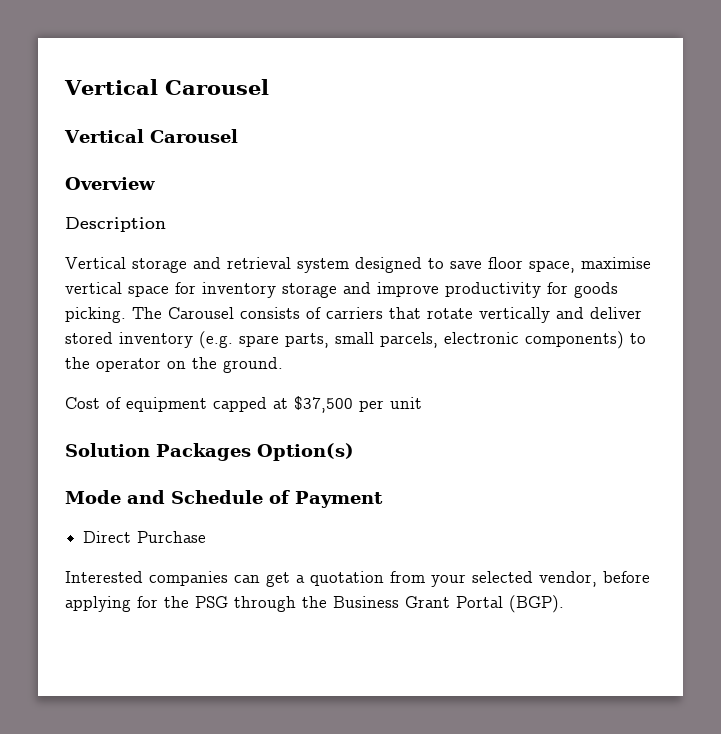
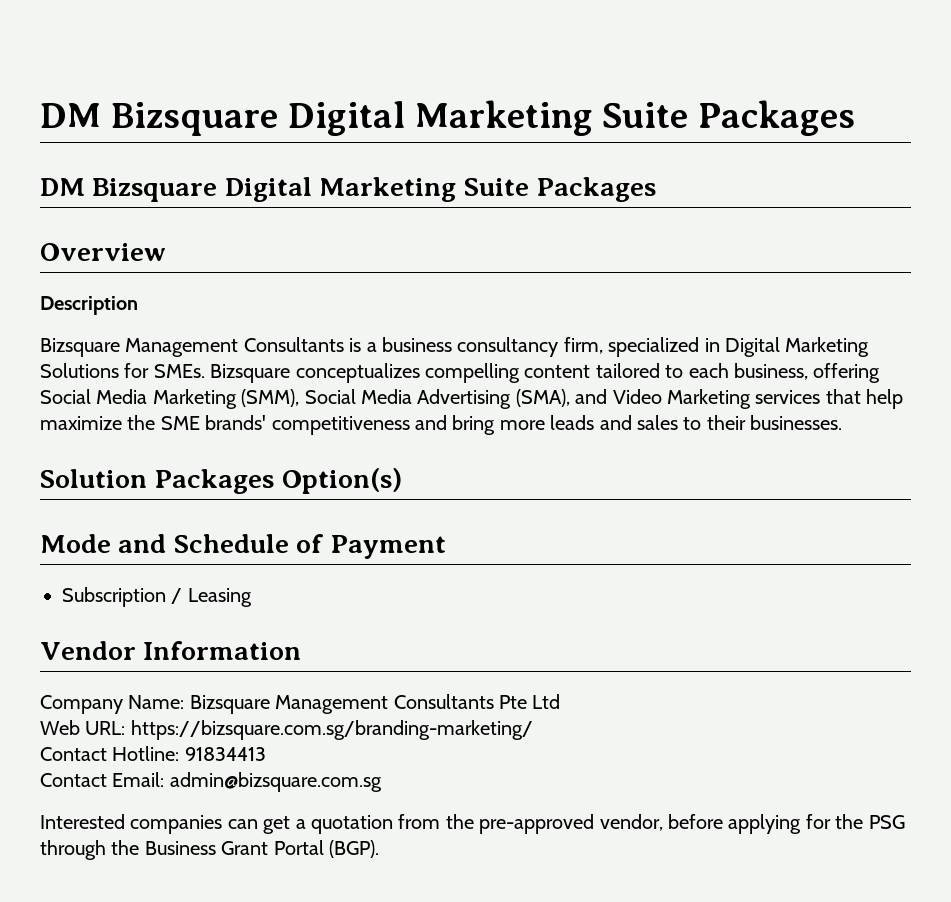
[64,79,269,95] [64,129,238,143] [65,177,155,190] [65,217,166,232] [65,257,651,273] [65,282,618,298] [65,307,642,323] [65,331,646,349] [65,357,283,373] [65,396,422,413] Vertical Carousel // Vertical Carousel // Overview // Description // Vertical storage and retrieval system designed to save floor space, maximise vertical space for inventory storage and improve productivity for goods picking. The Carousel consists of carriers that rotate vertically and deliver stored inventory (e.g. spare parts, small parcels, electronic components) to the operator on the ground. // Cost of equipment capped at $37,500 per unit -> [40,100,856,136] [40,177,657,202] [40,243,166,261] [40,296,138,315] [40,337,870,357] [40,363,881,383] [40,389,904,409] [40,415,843,435] DM Bizsquare Digital Marketing Suite Packages // DM Bizsquare Digital Marketing Suite Packages // Overview // Description // Bizsquare Management Consultants is a business consultancy firm, specialized in Digital Marketing Solutions for SMEs. Bizsquare conceptualizes compelling content tailored to each business, offering Social Media Marketing (SMM), Social Media Advertising (SMA), and Video Marketing services that help maximize the SME brands' competitiveness and bring more leads and sales to their businesses.
[83,531,207,543] Direct Purchase -> [62,587,252,607] [40,641,302,660] [40,694,561,714] [40,720,533,740] [40,746,266,761] [40,772,382,792] Subscription / Leasing // Vendor Information // Company Name: Bizsquare Management Consultants Pte Ltd // Web URL: https://bizsquare.com.sg/branding-marketing/ // Contact Hotline: 91834413 // Contact Email: admin@bizsquare.com.sg
[431,571,533,587] your selected -> [445,814,595,834] the pre-approved

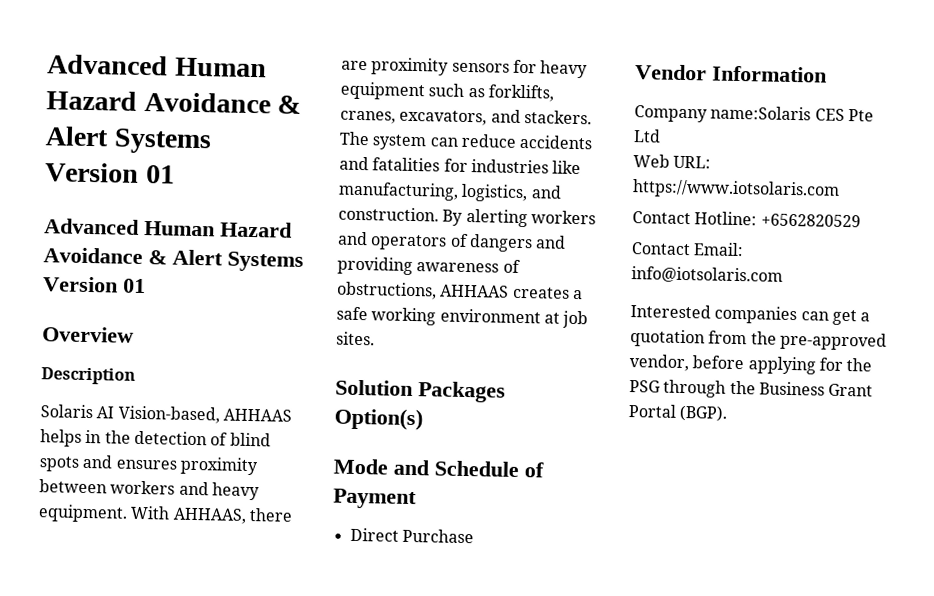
[40,100,856,136] [40,177,657,202] [40,243,166,261] [40,296,138,315] [40,337,870,357] [40,363,881,383] [40,389,904,409] [40,415,843,435] DM Bizsquare Digital Marketing Suite Packages // DM Bizsquare Digital Marketing Suite Packages // Overview // Description // Bizsquare Management Consultants is a business consultancy firm, specialized in Digital Marketing Solutions for SMEs. Bizsquare conceptualizes compelling content tailored to each business, offering Social Media Marketing (SMM), Social Media Advertising (SMA), and Video Marketing services that help maximize the SME brands' competitiveness and bring more leads and sales to their businesses. -> [47,54,267,78] [46,90,302,114] [45,126,212,155] [45,162,175,184] [44,218,292,238] [43,247,304,272] [43,276,146,294] [42,326,134,343] [41,367,136,385] [40,404,292,424] [40,429,271,447] [39,454,259,476] [39,479,260,501] [38,504,293,524] [341,57,589,79] [340,81,554,102] [340,109,592,126] [339,131,594,151] [339,156,582,175] [338,181,562,203] [338,206,596,228] [337,231,567,253] [337,256,521,275] [336,281,583,300] [336,306,589,329] [336,331,375,346] Advanced Human Hazard Avoidance & Alert Systems Version 01 // Advanced Human Hazard Avoidance & Alert Systems Version 01 // Overview // Description // Solaris AI Vision-based, AHHAAS helps in the detection of blind spots and ensures proximity between workers and heavy equipment. With AHHAAS, there are proximity sensors for heavy equipment such as forklifts, cranes, excavators, and stackers. The system can reduce accidents and fatalities for industries like manufacturing, logistics, and construction. By alerting workers and operators of dangers and providing awareness of obstructions, AHHAAS creates a safe working environment at job sites.
[62,587,252,607] Subscription / Leasing -> [349,527,474,544] Direct Purchase
[128,694,494,714] Name: Bizsquare Management Consultants -> [710,105,845,121] name:Solaris CES
[130,720,533,740] https://bizsquare.com.sg/branding-marketing/ -> [632,179,840,200] https://www.iotsolaris.com
[184,747,266,761] 91834413 -> [760,213,861,228] +6562820529
[169,772,382,792] admin@bizsquare.com.sg -> [631,266,783,284] info@iotsolaris.com

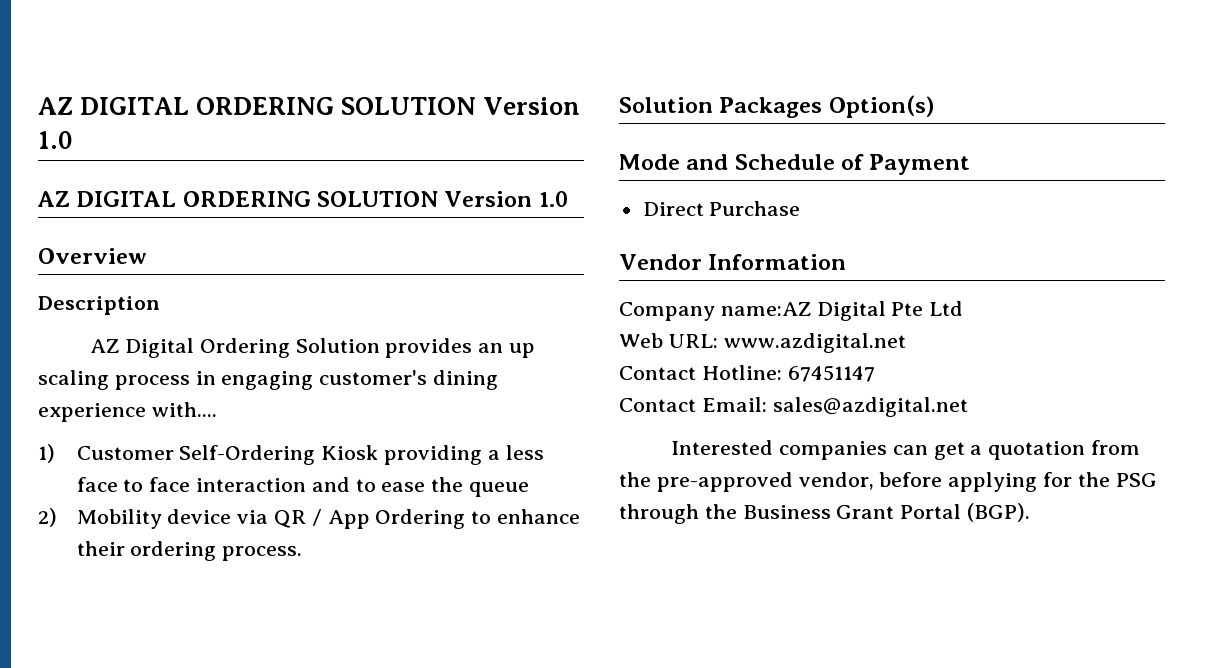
[47,54,267,78] [46,90,302,114] [45,126,212,155] [45,162,175,184] [44,218,292,238] [43,247,304,272] [43,276,146,294] [42,326,134,343] [41,367,136,385] [40,404,292,424] [40,429,271,447] [39,454,259,476] [39,479,260,501] [38,504,293,524] [341,57,589,79] [340,81,554,102] [340,109,592,126] [339,131,594,151] [339,156,582,175] [338,181,562,203] [338,206,596,228] [337,231,567,253] [337,256,521,275] [336,281,583,300] [336,306,589,329] [336,331,375,346] Advanced Human Hazard Avoidance & Alert Systems Version 01 // Advanced Human Hazard Avoidance & Alert Systems Version 01 // Overview // Description // Solaris AI Vision-based, AHHAAS helps in the detection of blind spots and ensures proximity between workers and heavy equipment. With AHHAAS, there are proximity sensors for heavy equipment such as forklifts, cranes, excavators, and stackers. The system can reduce accidents and fatalities for industries like manufacturing, logistics, and construction. By alerting workers and operators of dangers and providing awareness of obstructions, AHHAAS creates a safe working environment at job sites. -> [38,97,581,115] [38,131,73,149] [37,191,568,207] [38,248,147,264] [38,296,160,315] [90,338,535,358] [38,370,499,390] [38,402,217,422] [38,444,544,465] [76,477,529,497] [38,508,580,529] [76,541,303,561] AZ DIGITAL ORDERING SOLUTION Version 1.0 // AZ DIGITAL ORDERING SOLUTION Version 1.0 // Overview // Description // AZ Digital Ordering Solution provides an up scaling process in engaging customer's dining experience with.... // 1) Customer Self-Ordering Kiosk providing a less face to face interaction and to ease the queue // 2) Mobility device via QR / App Ordering to enhance their ordering process.
[710,105,845,121] name:Solaris CES -> [720,301,886,321] name:AZ Digital
[632,179,840,200] https://www.iotsolaris.com -> [723,333,906,353] www.azdigital.net
[760,213,861,228] +6562820529 -> [787,365,875,382] 67451147
[631,266,783,284] info@iotsolaris.com -> [772,397,968,417] sales@azdigital.net

